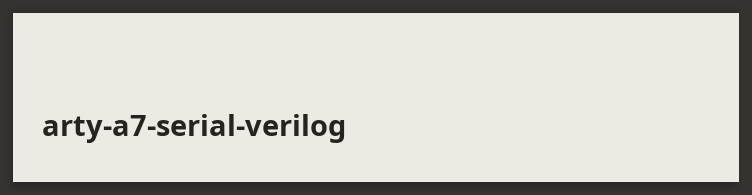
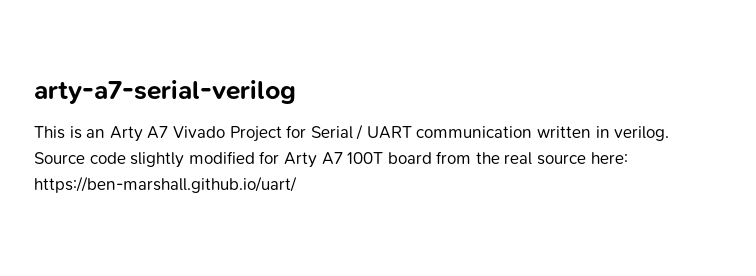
(346, 128) none -> [34,124,670,142] [34,151,628,168] [34,176,297,193] // This is an Arty A7 Vivado Project for Serial / UART communication written in verilog. Source code slightly modified for Arty A7 100T board from the real source here: https://ben-marshall.github.io/uart/

